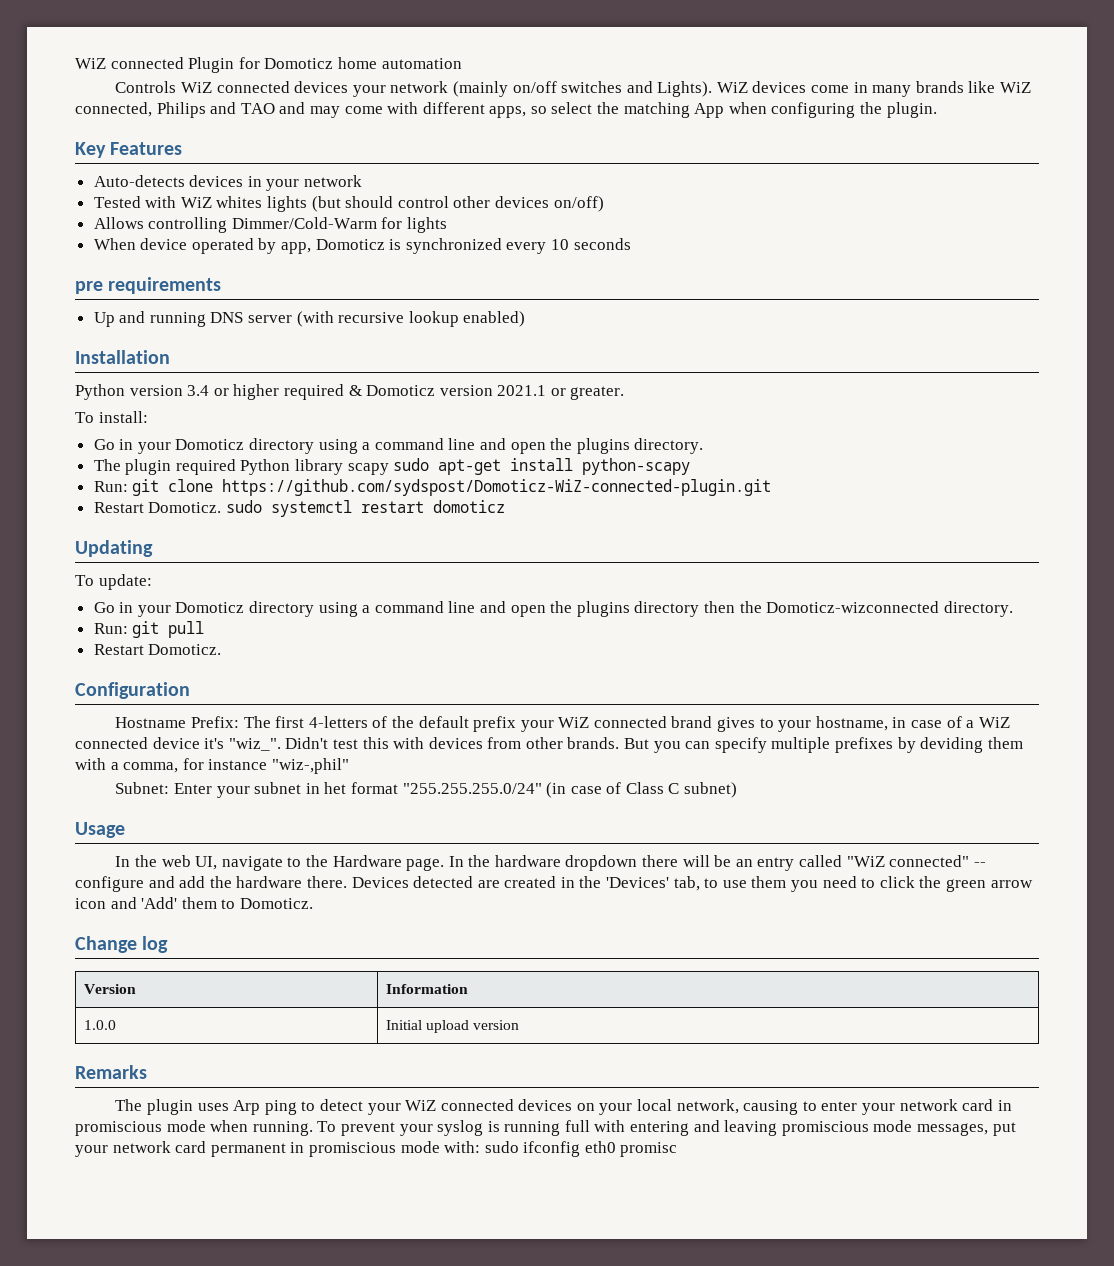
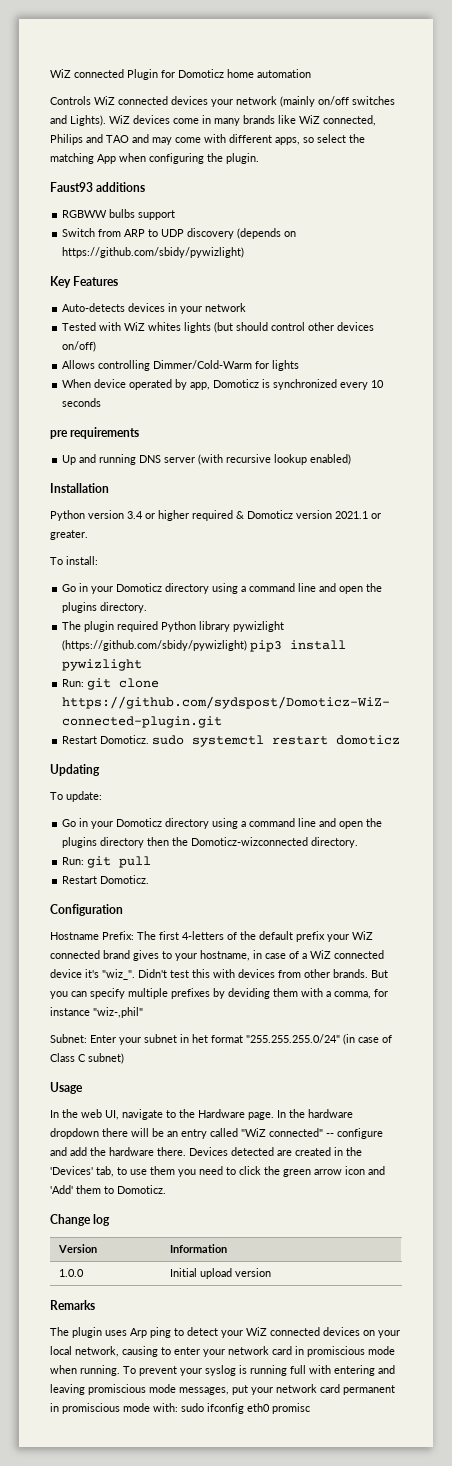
(937, 110) none -> [50,182,146,192] [62,209,176,220] [62,228,297,239] [62,247,245,258] // Faust93 additions // RGBWW bulbs support // Switch from ARP to UDP discovery (depends on https://github.com/sbidy/pywizlight)
[347,458,691,475] scapy sudo apt-get install python-scapy -> [233,621,285,632] [62,640,347,652] [62,659,143,671] pywizlight (https://github.com/sbidy/pywizlight) pip3 install pywizlight

